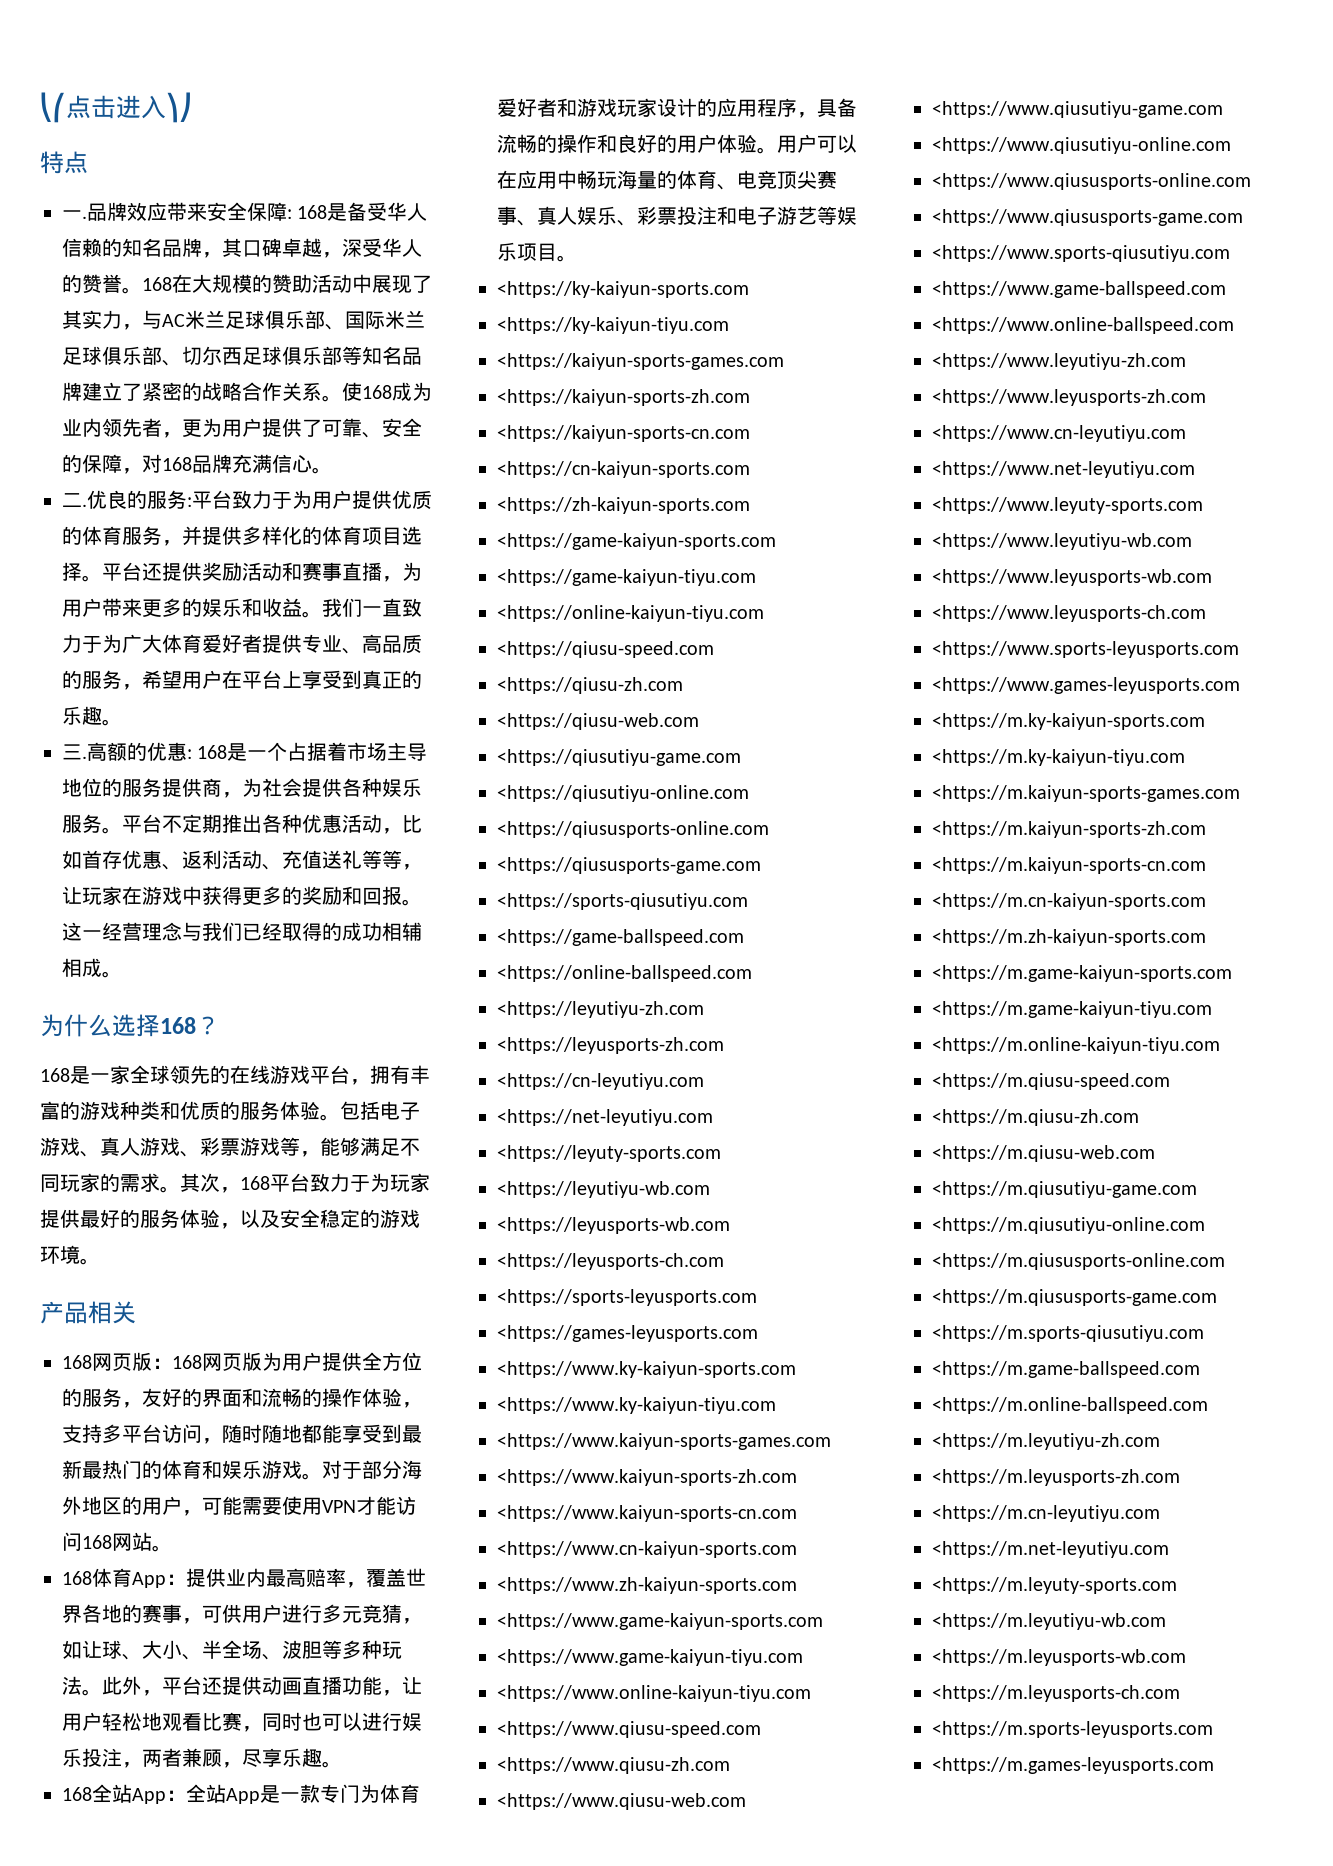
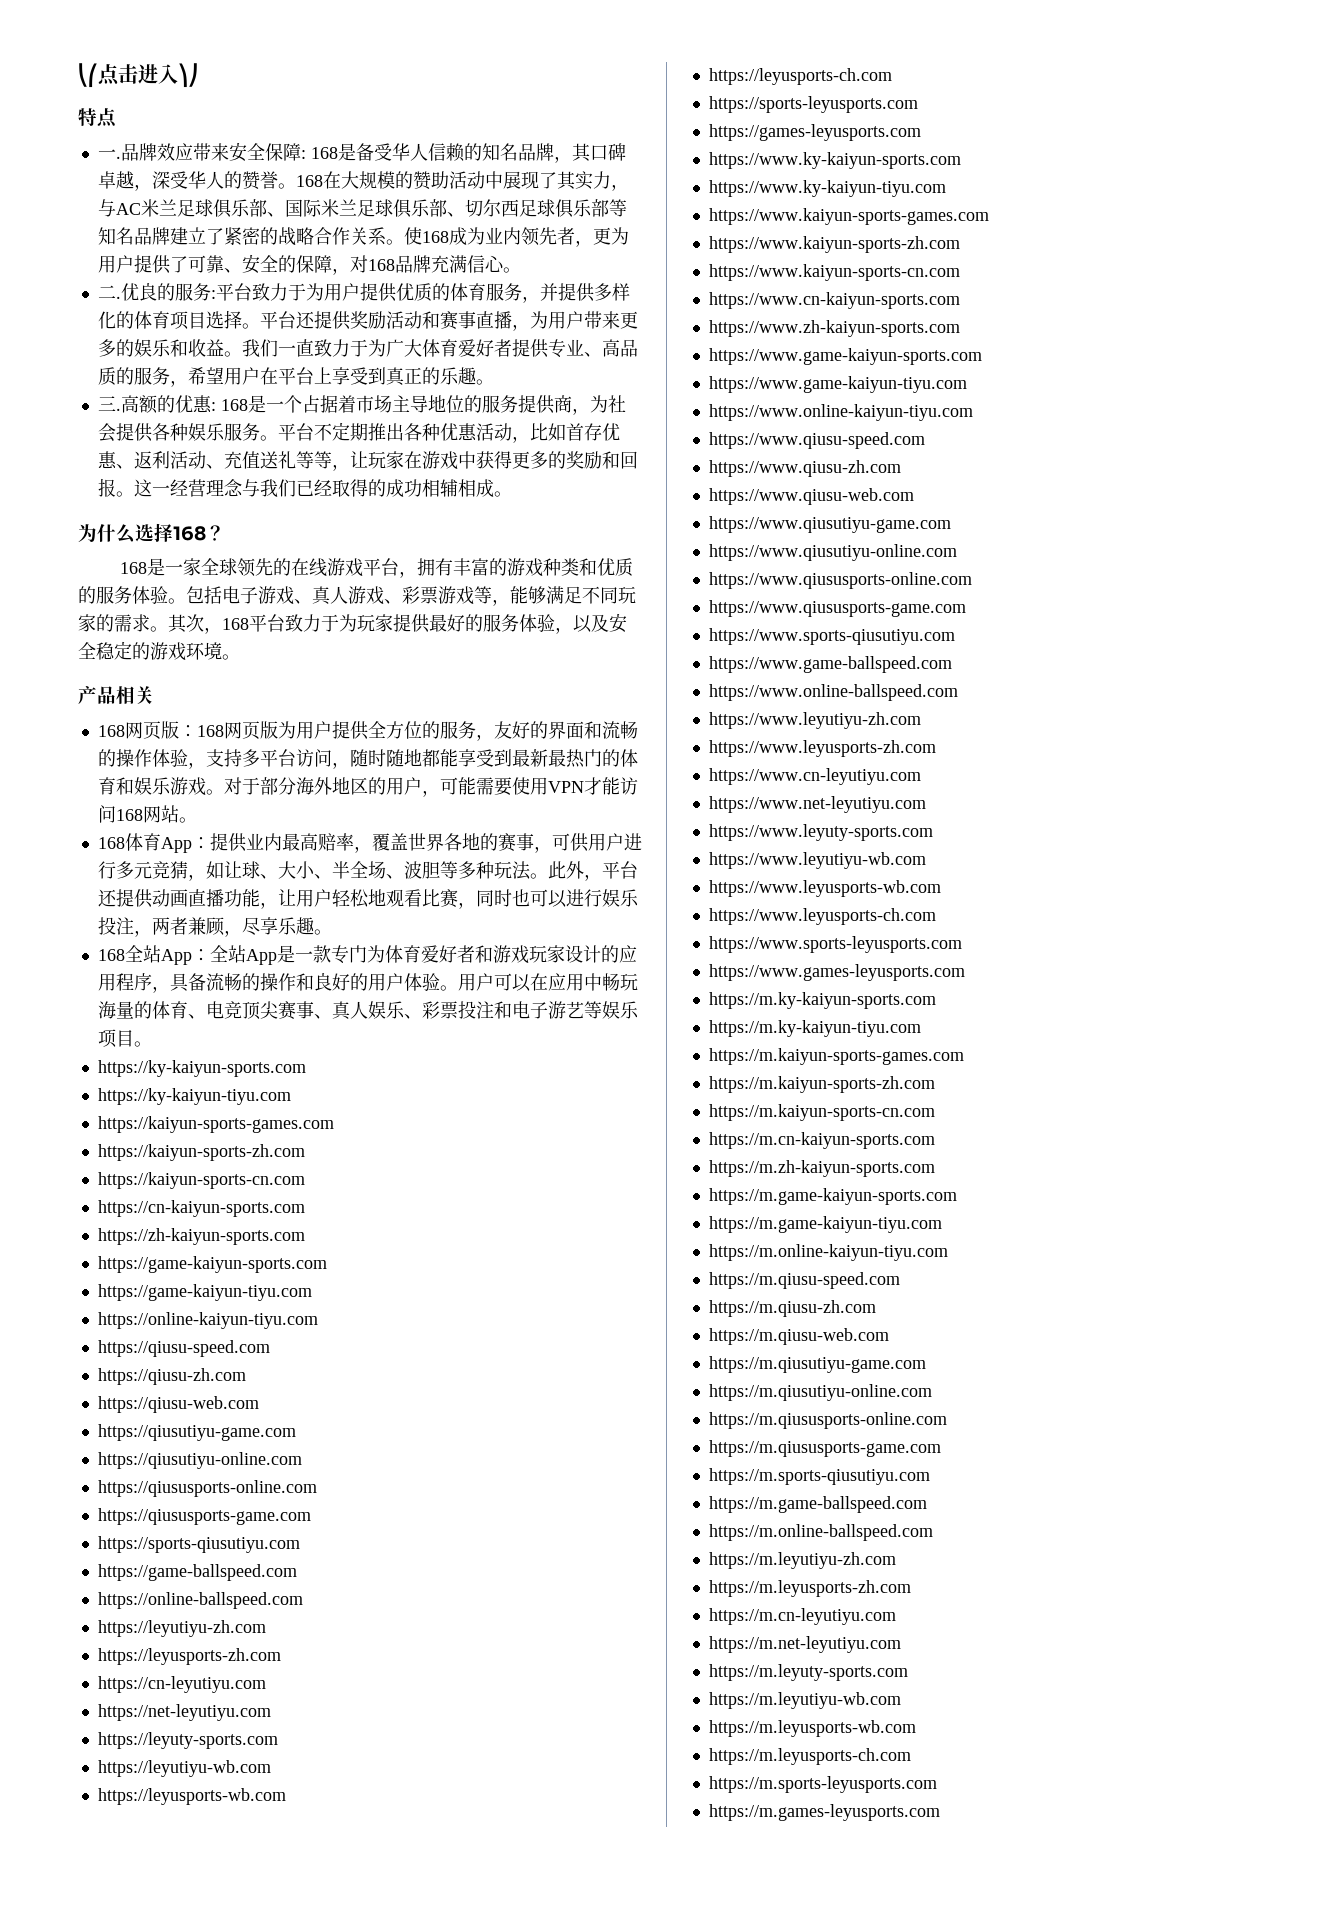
[497,281,749,298] [497,317,729,334] [497,353,784,370] [497,389,750,406] [497,425,750,442] [497,461,750,478] [497,497,750,514] [497,533,776,550] [497,569,756,586] [497,605,764,622] [497,641,714,658] [497,677,683,694] [497,713,699,730] [497,749,741,766] [497,785,749,802] [497,821,769,838] [497,857,761,874] [497,893,748,910] [497,929,744,946] [497,965,752,982] [497,1001,704,1018] [497,1037,724,1054] [497,1073,704,1090] [497,1109,713,1126] [497,1145,721,1162] [497,1181,710,1198] [497,1217,730,1234] [497,1253,724,1270] [497,1289,757,1306] [497,1325,758,1342] [497,1361,796,1378] [497,1397,776,1414] [497,1433,831,1450] [497,1469,797,1486] [497,1505,797,1522] [497,1541,797,1558] [497,1577,797,1594] [497,1613,823,1630] [497,1649,803,1666] [497,1685,811,1702] [497,1721,761,1738] [497,1757,730,1774] [497,1793,746,1810] [932,101,1223,118] [932,137,1231,154] [932,173,1251,190] [932,209,1243,226] [932,245,1230,262] [932,281,1226,298] [932,317,1234,334] [932,353,1186,370] [932,389,1206,406] [932,425,1186,442] [932,461,1195,478] [932,497,1203,514] [932,533,1192,550] [932,569,1212,586] [932,605,1206,622] [932,641,1239,658] [932,677,1240,694] [932,713,1205,730] [932,749,1185,766] [932,785,1240,802] [932,821,1206,838] [932,857,1206,874] [932,893,1206,910] [932,929,1206,946] [932,965,1232,982] [932,1001,1212,1018] [932,1037,1220,1054] [932,1073,1170,1090] [932,1109,1139,1126] [932,1145,1155,1162] [932,1181,1197,1198] [932,1217,1205,1234] [932,1253,1225,1270] [932,1289,1217,1306] [932,1325,1204,1342] [932,1361,1200,1378] [932,1397,1208,1414] [932,1433,1160,1450] [932,1469,1180,1486] [932,1505,1160,1522] [932,1541,1169,1558] [932,1577,1177,1594] [932,1613,1166,1630] [932,1649,1186,1666] [932,1685,1180,1702] [932,1721,1213,1738] [932,1757,1214,1774] <https://ky-kaiyun-sports.com // <https://ky-kaiyun-tiyu.com // <https://kaiyun-sports-games.com // <https://kaiyun-sports-zh.com // <https://kaiyun-sports-cn.com // <https://cn-kaiyun-sports.com // <https://zh-kaiyun-sports.com // <https://game-kaiyun-sports.com // <https://game-kaiyun-tiyu.com // <https://online-kaiyun-tiyu.com // <https://qiusu-speed.com // <https://qiusu-zh.com // <https://qiusu-web.com // <https://qiusutiyu-game.com // <https://qiusutiyu-online.com // <https://qiususports-online.com // <https://qiususports-game.com // <https://sports-qiusutiyu.com // <https://game-ballspeed.com // <https://online-ballspeed.com // <https://leyutiyu-zh.com // <https://leyusports-zh.com // <https://cn-leyutiyu.com // <https://net-leyutiyu.com // <https://leyuty-sports.com // <https://leyutiyu-wb.com // <https://leyusports-wb.com // <https://leyusports-ch.com // <https://sports-leyusports.com // <https://games-leyusports.com // <https://www.ky-kaiyun-sports.com // <https://www.ky-kaiyun-tiyu.com // <https://www.kaiyun-sports-games.com // <https://www.kaiyun-sports-zh.com // <https://www.kaiyun-sports-cn.com // <https://www.cn-kaiyun-sports.com // <https://www.zh-kaiyun-sports.com // <https://www.game-kaiyun-sports.com // <https://www.game-kaiyun-tiyu.com // <https://www.online-kaiyun-tiyu.com // <https://www.qiusu-speed.com // <https://www.qiusu-zh.com // <https://www.qiusu-web.com // <https://www.qiusutiyu-game.com // <https://www.qiusutiyu-online.com // <https://www.qiususports-online.com // <https://www.qiususports-game.com // <https://www.sports-qiusutiyu.com // <https://www.game-ballspeed.com // <https://www.online-ballspeed.com // <https://www.leyutiyu-zh.com // <https://www.leyusports-zh.com // <https://www.cn-leyutiyu.com // <https://www.net-leyutiyu.com // <https://www.leyuty-sports.com // <https://www.leyutiyu-wb.com // <https://www.leyusports-wb.com // <https://www.leyusports-ch.com // <https://www.sports-leyusports.com // <https://www.games-leyusports.com // <https://m.ky-kaiyun-sports.com // <https://m.ky-kaiyun-tiyu.com // <https://m.kaiyun-sports-games.com // <https://m.kaiyun-sports-zh.com // <https://m.kaiyun-sports-cn.com // <https://m.cn-kaiyun-sports.com // <https://m.zh-kaiyun-sports.com // <https://m.game-kaiyun-sports.com // <https://m.game-kaiyun-tiyu.com // <https://m.online-kaiyun-tiyu.com // <https://m.qiusu-speed.com // <https://m.qiusu-zh.com // <https://m.qiusu-web.com // <https://m.qiusutiyu-game.com // <https://m.qiusutiyu-online.com // <https://m.qiususports-online.com // <https://m.qiususports-game.com // <https://m.sports-qiusutiyu.com // <https://m.game-ballspeed.com // <https://m.online-ballspeed.com // <https://m.leyutiyu-zh.com // <https://m.leyusports-zh.com // <https://m.cn-leyutiyu.com // <https://m.net-leyutiyu.com // <https://m.leyuty-sports.com // <https://m.leyutiyu-wb.com // <https://m.leyusports-wb.com // <https://m.leyusports-ch.com // <https://m.sports-leyusports.com // <https://m.games-leyusports.com -> [97,1060,306,1077] [97,1088,291,1105] [97,1116,334,1133] [97,1144,305,1161] [97,1172,305,1189] [97,1200,305,1217] [97,1228,305,1245] [97,1256,327,1273] [97,1284,312,1301] [97,1312,318,1329] [97,1340,270,1357] [97,1368,246,1385] [97,1396,259,1413] [97,1424,296,1441] [97,1452,302,1469] [97,1480,317,1497] [97,1508,311,1525] [97,1536,300,1553] [97,1564,297,1581] [97,1592,303,1609] [97,1620,266,1637] [97,1648,281,1665] [97,1676,266,1693] [97,1704,271,1721] [97,1732,278,1749] [97,1760,271,1777] [97,1788,286,1805] [708,68,892,85] [708,96,918,113] [708,124,921,141] [708,152,961,169] [708,180,946,197] [708,208,989,225] [708,236,960,253] [708,264,960,281] [708,292,960,309] [708,320,960,337] [708,348,982,365] [708,376,967,393] [708,404,973,421] [708,432,925,449] [708,460,901,477] [708,488,914,505] [708,516,951,533] [708,544,957,561] [708,572,972,589] [708,600,966,617] [708,628,955,645] [708,656,952,673] [708,684,958,701] [708,712,921,729] [708,740,936,757] [708,768,921,785] [708,796,926,813] [708,824,933,841] [708,852,926,869] [708,880,941,897] [708,908,936,925] [708,936,962,953] [708,964,965,981] [708,992,936,1009] [708,1020,921,1037] [708,1048,964,1065] [708,1076,935,1093] [708,1104,935,1121] [708,1132,935,1149] [708,1160,935,1177] [708,1188,957,1205] [708,1216,942,1233] [708,1244,948,1261] [708,1272,900,1289] [708,1300,876,1317] [708,1328,889,1345] [708,1356,926,1373] [708,1384,932,1401] [708,1412,947,1429] [708,1440,941,1457] [708,1468,930,1485] [708,1496,927,1513] [708,1524,933,1541] [708,1552,896,1569] [708,1580,911,1597] [708,1608,896,1625] [708,1636,901,1653] [708,1664,908,1681] [708,1692,901,1709] [708,1720,916,1737] [708,1748,911,1765] [708,1776,937,1793] [708,1804,940,1821] https://ky-kaiyun-sports.com // https://ky-kaiyun-tiyu.com // https://kaiyun-sports-games.com // https://kaiyun-sports-zh.com // https://kaiyun-sports-cn.com // https://cn-kaiyun-sports.com // https://zh-kaiyun-sports.com // https://game-kaiyun-sports.com // https://game-kaiyun-tiyu.com // https://online-kaiyun-tiyu.com // https://qiusu-speed.com // https://qiusu-zh.com // https://qiusu-web.com // https://qiusutiyu-game.com // https://qiusutiyu-online.com // https://qiususports-online.com // https://qiususports-game.com // https://sports-qiusutiyu.com // https://game-ballspeed.com // https://online-ballspeed.com // https://leyutiyu-zh.com // https://leyusports-zh.com // https://cn-leyutiyu.com // https://net-leyutiyu.com // https://leyuty-sports.com // https://leyutiyu-wb.com // https://leyusports-wb.com // https://leyusports-ch.com // https://sports-leyusports.com // https://games-leyusports.com // https://www.ky-kaiyun-sports.com // https://www.ky-kaiyun-tiyu.com // https://www.kaiyun-sports-games.com // https://www.kaiyun-sports-zh.com // https://www.kaiyun-sports-cn.com // https://www.cn-kaiyun-sports.com // https://www.zh-kaiyun-sports.com // https://www.game-kaiyun-sports.com // https://www.game-kaiyun-tiyu.com // https://www.online-kaiyun-tiyu.com // https://www.qiusu-speed.com // https://www.qiusu-zh.com // https://www.qiusu-web.com // https://www.qiusutiyu-game.com // https://www.qiusutiyu-online.com // https://www.qiususports-online.com // https://www.qiususports-game.com // https://www.sports-qiusutiyu.com // https://www.game-ballspeed.com // https://www.online-ballspeed.com // https://www.leyutiyu-zh.com // https://www.leyusports-zh.com // https://www.cn-leyutiyu.com // https://www.net-leyutiyu.com // https://www.leyuty-sports.com // https://www.leyutiyu-wb.com // https://www.leyusports-wb.com // https://www.leyusports-ch.com // https://www.sports-leyusports.com // https://www.games-leyusports.com // https://m.ky-kaiyun-sports.com // https://m.ky-kaiyun-tiyu.com // https://m.kaiyun-sports-games.com // https://m.kaiyun-sports-zh.com // https://m.kaiyun-sports-cn.com // https://m.cn-kaiyun-sports.com // https://m.zh-kaiyun-sports.com // https://m.game-kaiyun-sports.com // https://m.game-kaiyun-tiyu.com // https://m.online-kaiyun-tiyu.com // https://m.qiusu-speed.com // https://m.qiusu-zh.com // https://m.qiusu-web.com // https://m.qiusutiyu-game.com // https://m.qiusutiyu-online.com // https://m.qiususports-online.com // https://m.qiususports-game.com // https://m.sports-qiusutiyu.com // https://m.game-ballspeed.com // https://m.online-ballspeed.com // https://m.leyutiyu-zh.com // https://m.leyusports-zh.com // https://m.cn-leyutiyu.com // https://m.net-leyutiyu.com // https://m.leyuty-sports.com // https://m.leyutiyu-wb.com // https://m.leyusports-wb.com // https://m.leyusports-ch.com // https://m.sports-leyusports.com // https://m.games-leyusports.com

